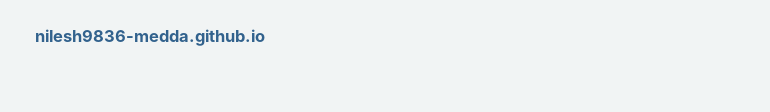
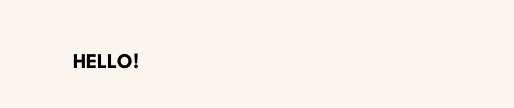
[35,29,265,46] nilesh9836-medda.github.io -> [73,53,139,69] HELLO!

